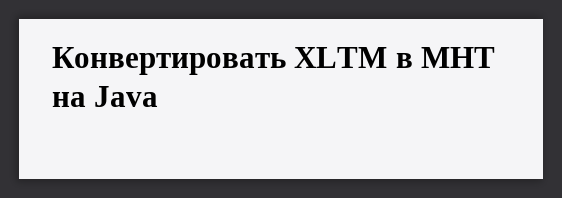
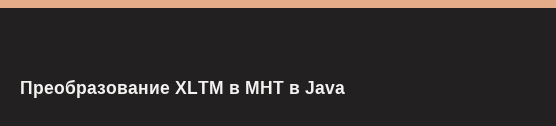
[52,47,286,75] Конвертировать -> [20,79,170,98] Преобразование
[52,92,86,107] на -> [289,84,300,94] в

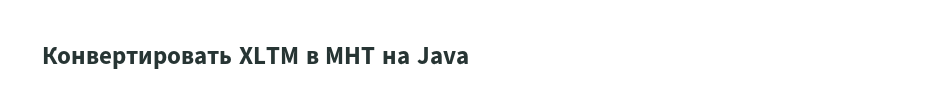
[20,79,170,98] Преобразование -> [42,47,232,69] Конвертировать
[289,84,300,94] в -> [382,51,410,65] на

